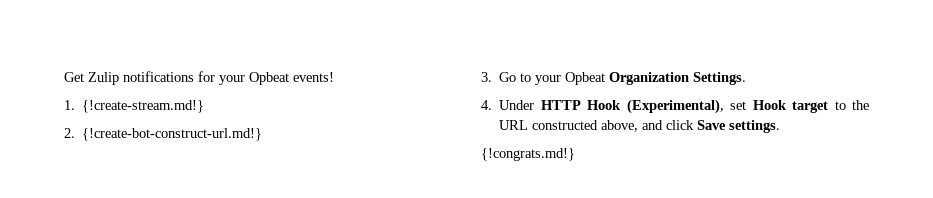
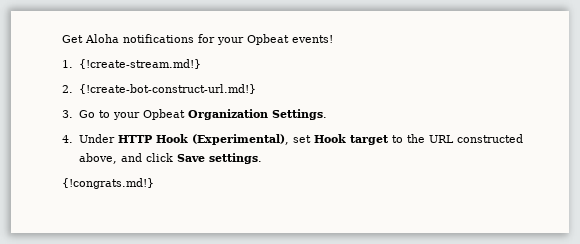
[88,72,119,85] Zulip -> [85,34,119,43] Aloha

